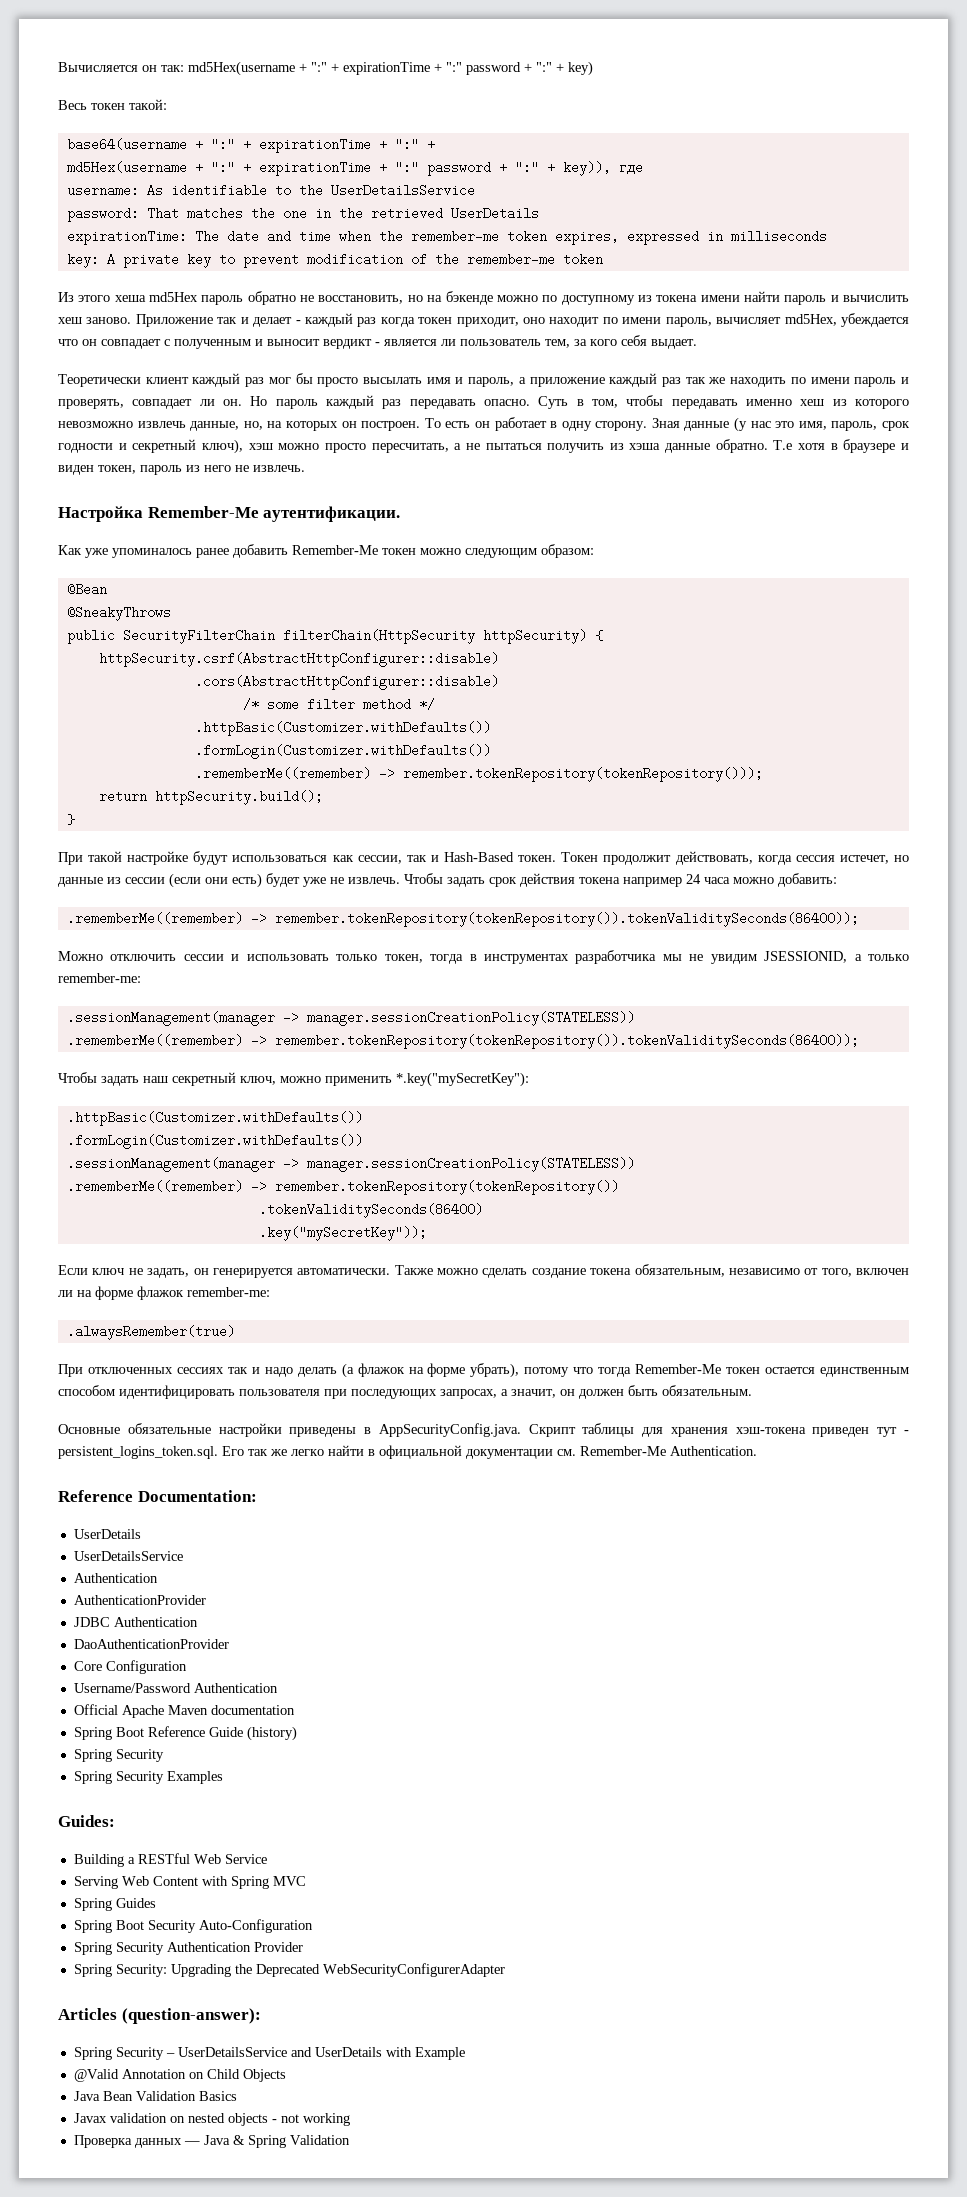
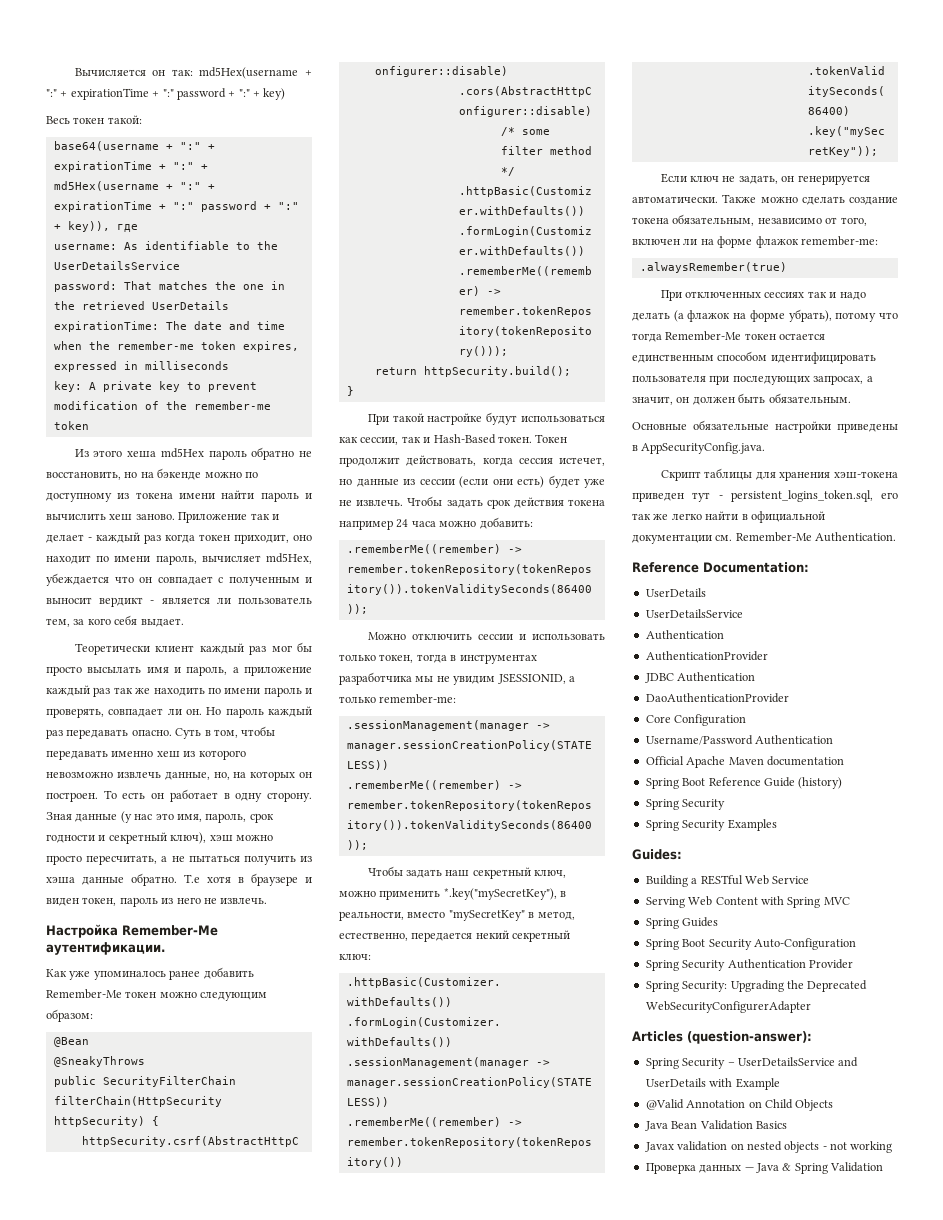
[396,1072,529,1087] *.key("mySecretKey"): -> [443,888,567,900] [339,910,575,921] [339,930,571,942] [339,954,371,960] *.key("mySecretKey"), в реальности, вместо "mySecretKey" в метод, естественно, передается некий секретный ключ:
(521, 1430) none -> (766, 448) //
[58,1446,244,1459] persistent_logins_token.sql. Его -> [730,490,898,502] persistent_logins_token.sql, его

